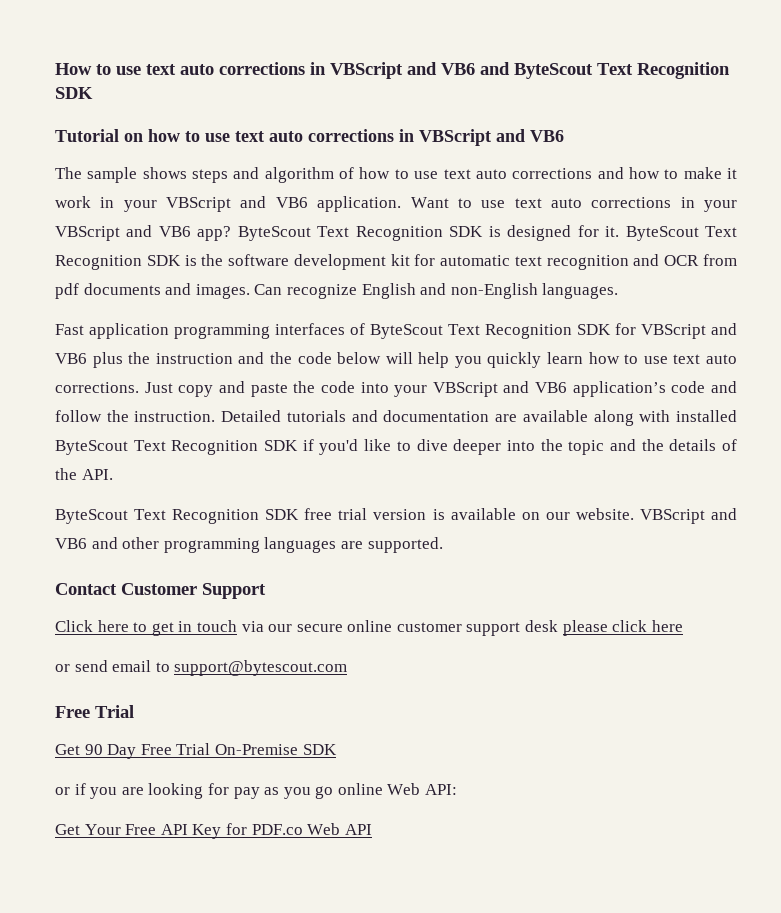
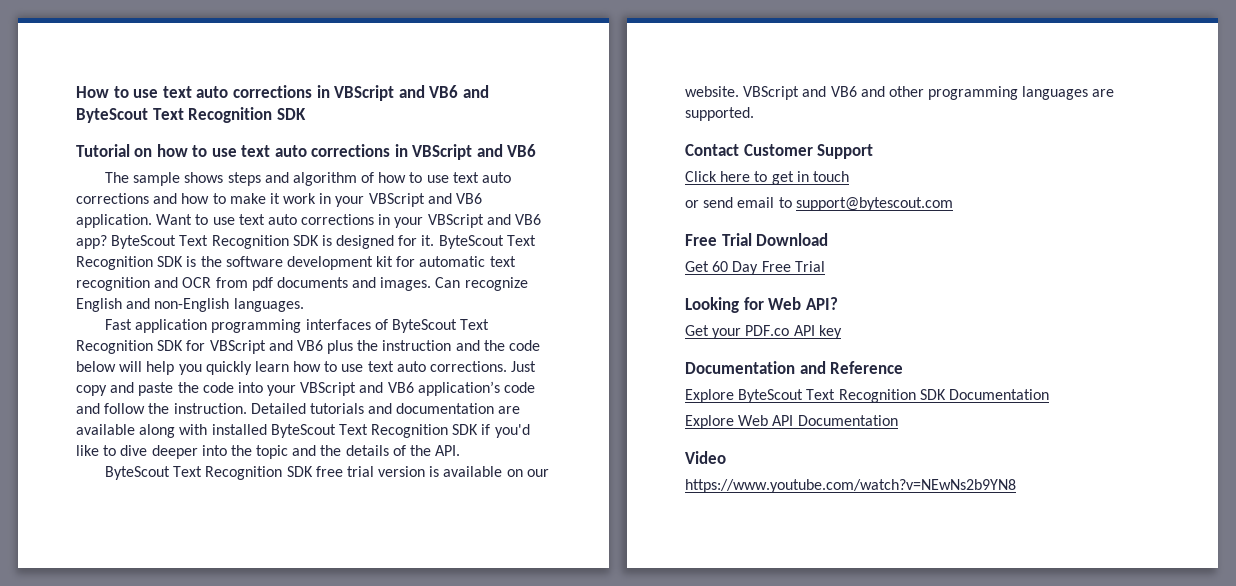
[241,620,683,636] via our secure online customer support desk please click here -> (849, 176) none
[55,744,103,755] // Get 90 -> [756,233,829,246] [685,261,729,272] Download // Get 60
[214,744,337,755] [55,783,458,799] [55,823,372,839] On-Premise SDK // or if you are looking for pay as you go online Web API: // Get Your Free API Key for PDF.co Web API -> [685,297,838,313] [685,325,842,339] [685,361,904,374] [685,389,1049,403] [685,415,898,429] [685,451,726,464] [685,479,1016,493] // Looking for Web API? // Get your PDF.co API key // Documentation and Reference // Explore ByteScout Text Recognition SDK Documentation // Explore Web API Documentation // Video // https://www.youtube.com/watch?v=NEwNs2b9YN8

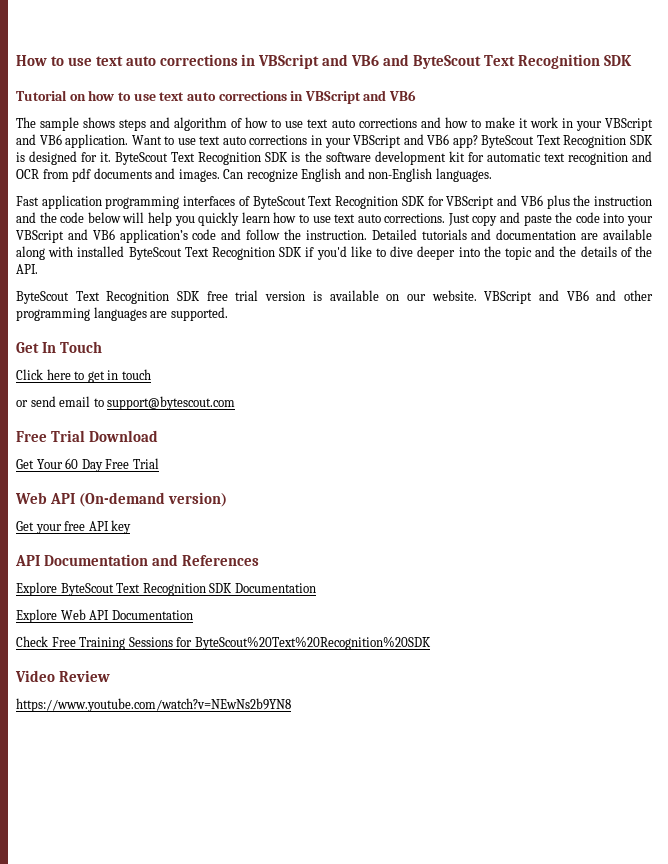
[685,144,874,159] Contact Customer Support -> [16,341,102,353] Get In Touch
(709, 266) none -> [36,459,63,469] Your
[685,297,838,313] Looking for Web API? -> [15,492,227,507] Web API (On-demand version)
[745,325,790,336] PDF.co -> [64,521,86,531] free
(842, 332) none -> [15,555,40,566] API
[830,361,904,374] Reference -> [181,555,259,566] References
(898, 420) none -> [16,636,431,650] // Check Free Training Sessions for ByteScout%20Text%20Recognition%20SDK
(726, 457) none -> [58,670,110,682] Review

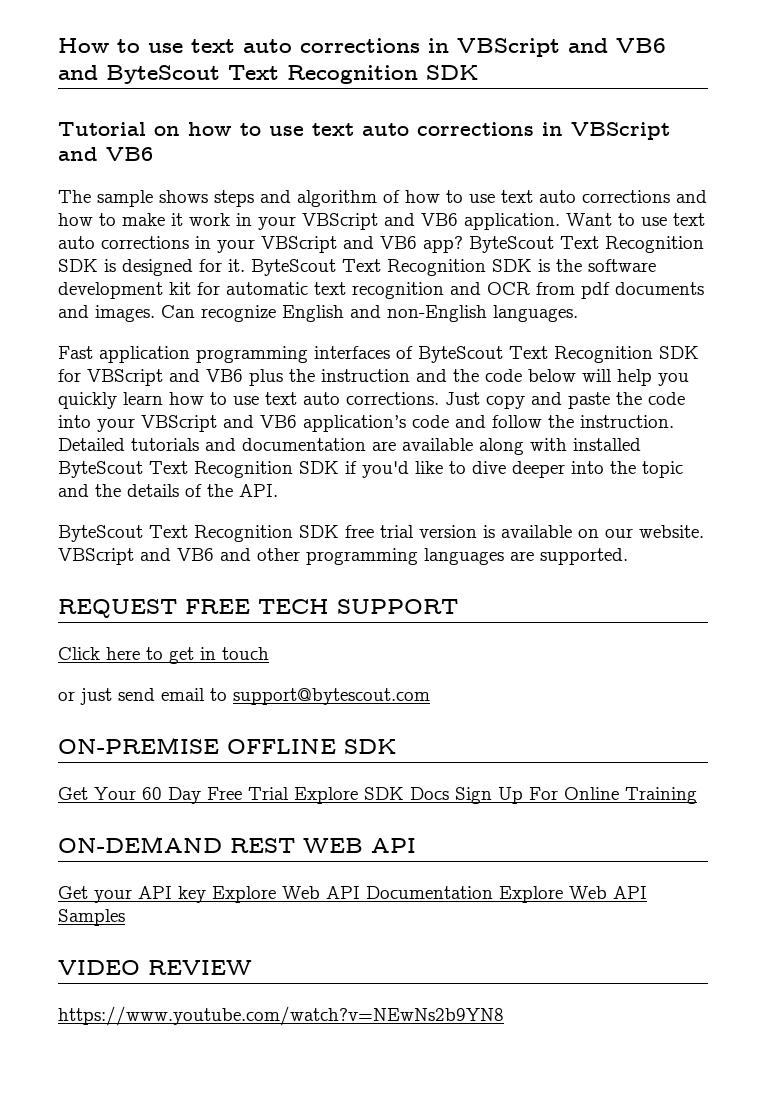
[16,341,102,353] Get In Touch -> [58,599,458,618] REQUEST FREE TECH SUPPORT
(28, 403) none -> [80,688,112,705] just
[16,430,158,442] Free Trial Download -> [58,737,396,754] ON-PREMISE OFFLINE SDK
[15,492,227,507] // Web API (On-demand version) -> [294,787,697,804] [58,836,416,853] Explore SDK Docs Sign Up For Online Training // ON-DEMAND REST WEB API
[64,521,86,531] free -> (132, 896) none
[15,554,259,566] [16,582,316,596] [16,609,193,623] [16,636,431,650] [15,670,110,682] // API Documentation and References // Explore ByteScout Text Recognition SDK Documentation // Explore Web API Documentation // Check Free Training Sessions for ByteScout%20Text%20Recognition%20SDK // Video Review -> [212,886,647,903] [58,909,125,926] [58,960,252,975] Explore Web API Documentation Explore Web API Samples // VIDEO REVIEW

